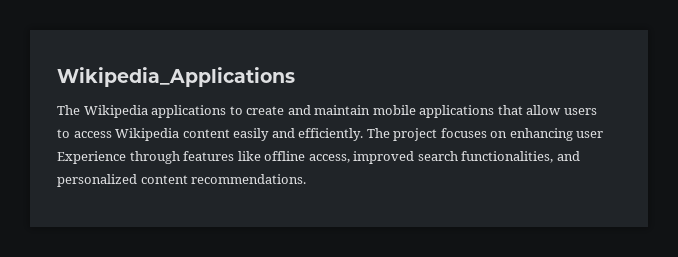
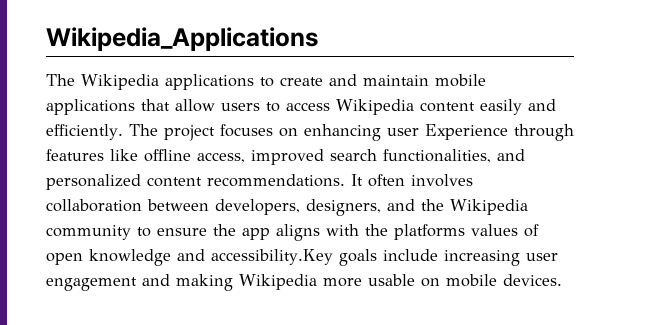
(307, 179) none -> [351,174,473,187] [46,199,528,216] [46,224,539,241] [46,249,558,266] [46,274,562,291] It often involves collaboration between developers, designers, and the Wikipedia community to ensure the app aligns with the platforms values of open knowledge and accessibility.Key goals include increasing user engagement and making Wikipedia more usable on mobile devices.

